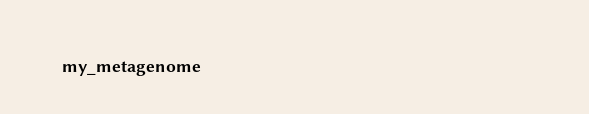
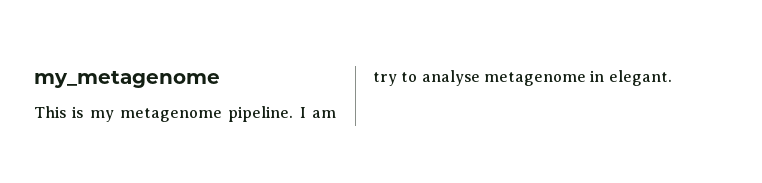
(201, 68) none -> [34,106,336,122] [373,70,672,86] // This is my metagenome pipeline. I am try to analyse metagenome in elegant.

